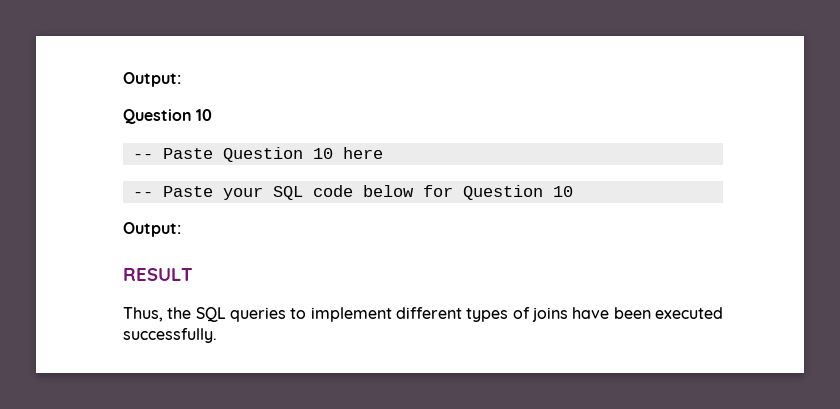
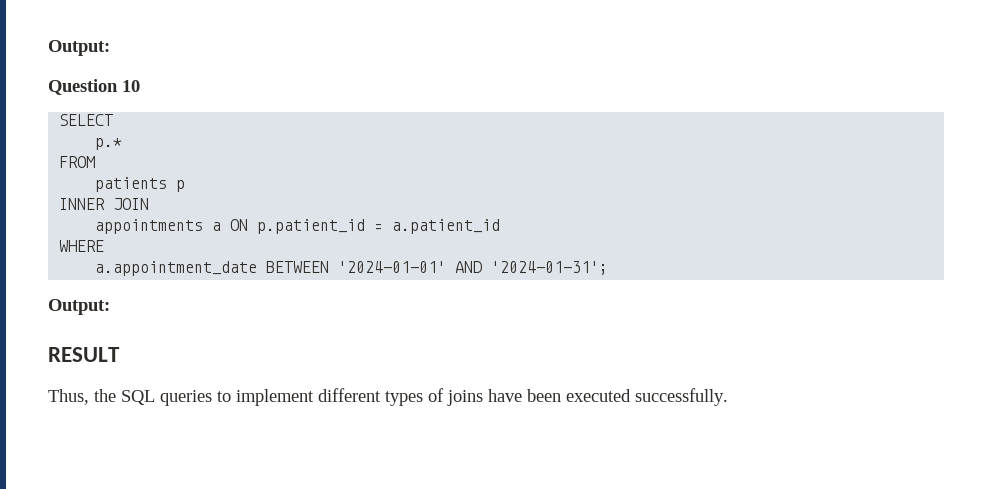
[132,147,383,162] [132,185,573,200] -- Paste Question 10 here // -- Paste your SQL code below for Question 10 -> [59,114,114,126] [95,138,123,150] [59,156,96,168] [95,177,186,192] [59,198,150,210] [95,219,501,234] [59,240,105,252] [95,261,609,276] SELECT // p.* // FROM // patients p // INNER JOIN // appointments a ON p.patient_id = a.patient_id // WHERE // a.appointment_date BETWEEN '2024-01-01' AND '2024-01-31';

